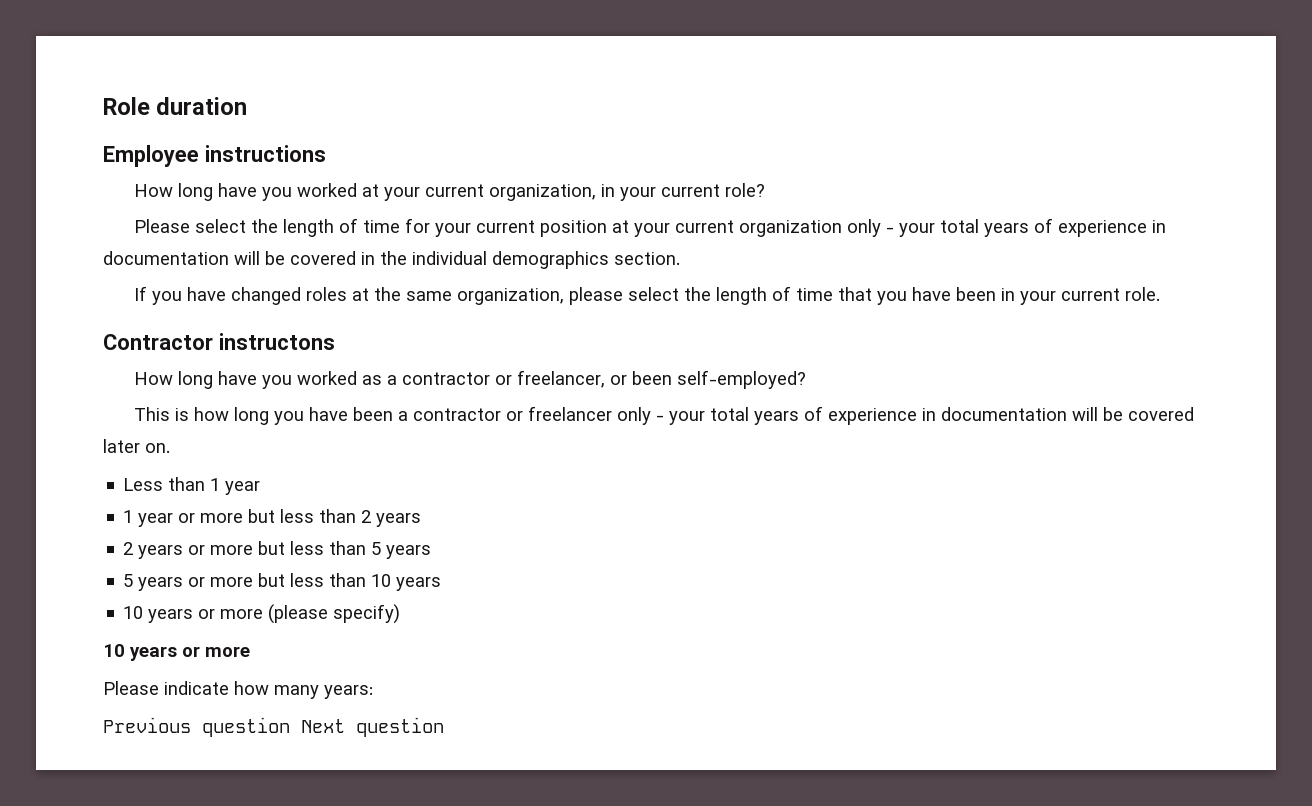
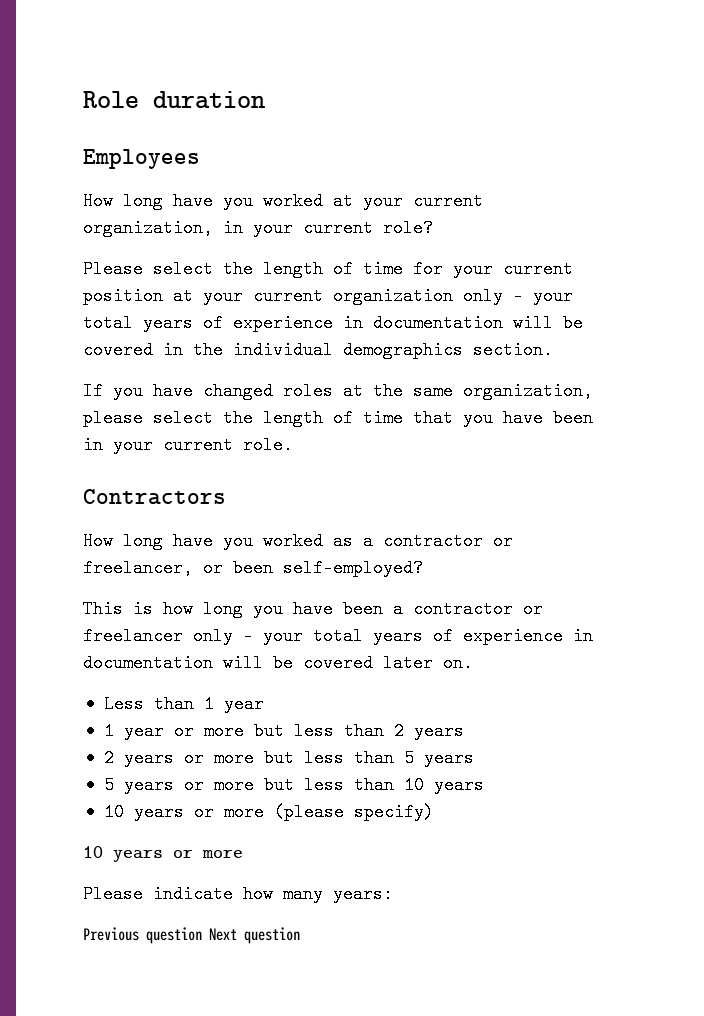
[103,145,326,167] Employee instructions -> [83,149,200,169] Employees
[103,333,335,350] Contractor instructons -> [83,489,226,505] Contractors

